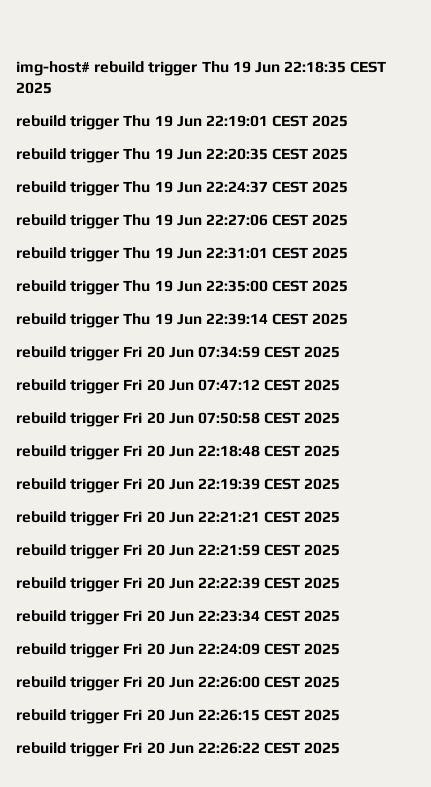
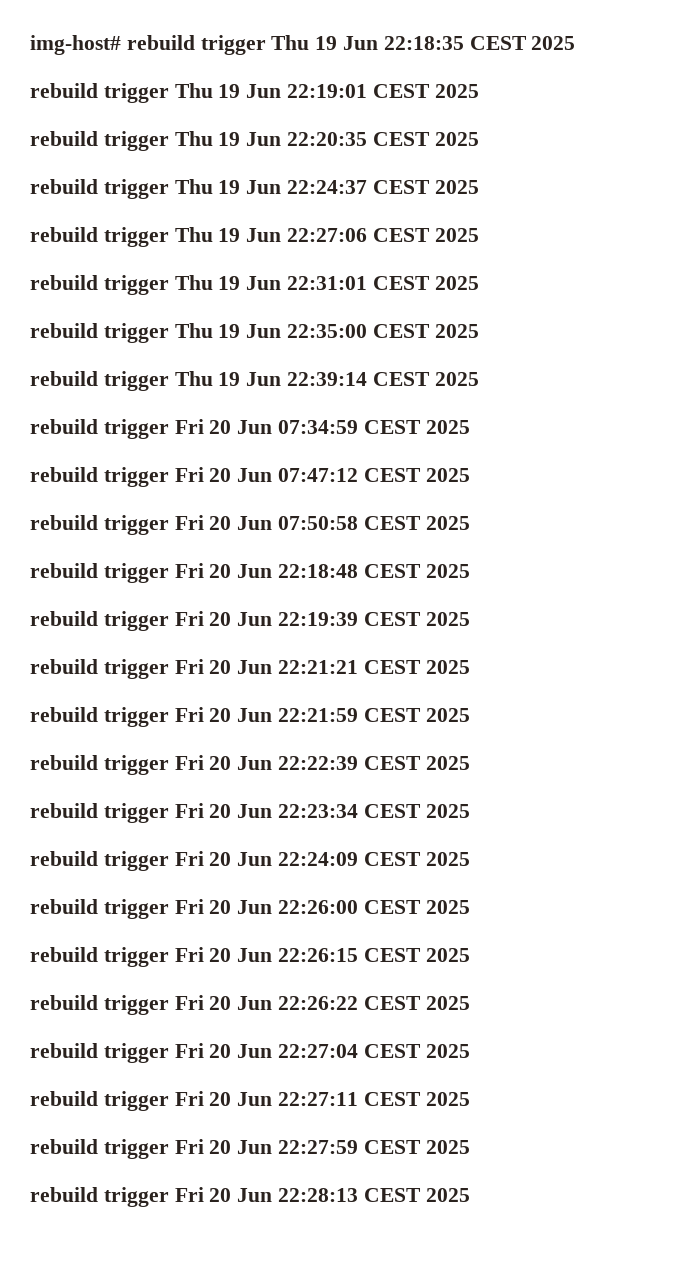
(341, 748) none -> [30,1043,470,1063] [30,1091,470,1111] [30,1139,470,1159] [30,1187,470,1207] // rebuild trigger Fri 20 Jun 22:27:04 CEST 2025 // rebuild trigger Fri 20 Jun 22:27:11 CEST 2025 // rebuild trigger Fri 20 Jun 22:27:59 CEST 2025 // rebuild trigger Fri 20 Jun 22:28:13 CEST 2025

